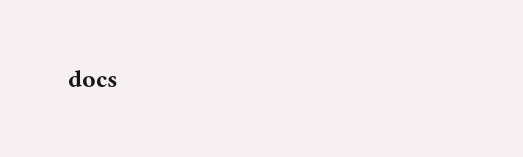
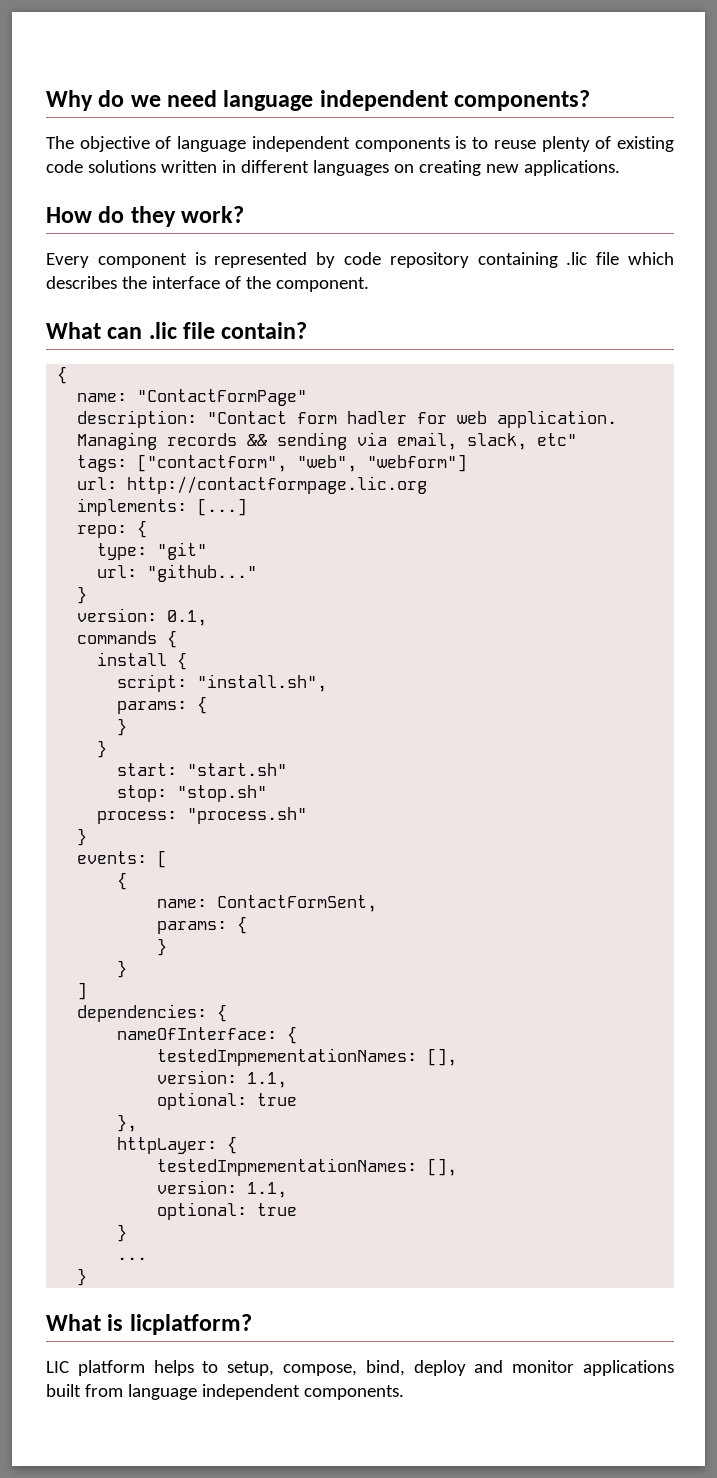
[68,70,118,87] docs -> [46,90,591,111] [46,136,675,152] [46,160,620,176] [46,206,245,227] [46,252,674,268] [46,276,369,292] [46,322,308,339] [57,366,68,384] [77,389,308,406] [77,410,618,428] [77,432,578,450] [77,454,468,472] [77,476,428,494] [77,498,248,516] [77,520,148,538] [97,542,208,560] [97,564,258,582] [77,586,88,604] [77,608,208,626] [77,630,178,648] [97,652,188,670] [117,674,328,692] [117,696,208,714] [117,718,128,736] [97,740,108,758] [117,763,288,776] [117,785,268,802] [97,807,308,824] [77,828,88,846] [77,850,168,868] [117,872,128,890] [157,895,378,912] [157,916,248,934] [157,938,168,956] [117,960,128,978] [77,982,88,1000] [77,1004,228,1022] [117,1026,298,1044] [157,1048,458,1066] [157,1070,288,1088] [157,1092,298,1110] [117,1114,138,1132] [117,1136,238,1154] [157,1158,458,1176] [157,1180,288,1198] [157,1202,298,1220] [117,1224,128,1242] [117,1257,148,1260] [77,1268,88,1286] [46,1314,252,1335] [46,1360,674,1376] [46,1384,404,1400] Why do we need language independent components? // The objective of language independent components is to reuse plenty of existing code solutions written in different languages on creating new applications. // How do they work? // Every component is represented by code repository containing .lic file which describes the interface of the component. // What can .lic file contain? // { // name: "ContactFormPage" // description: "Contact form hadler for web application. Managing records && sending via email, slack, etc" // tags: ["contactform", "web", "webform"] // url: http://contactformpage.lic.org // implements: [...] // repo: { // type: "git" // url: "github..." // } // version: 0.1, // commands { // install { // script: "install.sh", // params: { // } // } // start: "start.sh" // stop: "stop.sh" // process: "process.sh" // } // events: [ // { // name: ContactFormSent, // params: { // } // } // ] // dependencies: { // nameOfInterface: { // testedImpmementationNames: [], // version: 1.1, // optional: true // }, // httpLayer: { // testedImpmementationNames: [], // version: 1.1, // optional: true // } // ... // } // What is licplatform? // LIC platform helps to setup, compose, bind, deploy and monitor applications built from language independent components.

